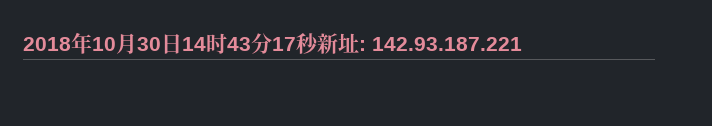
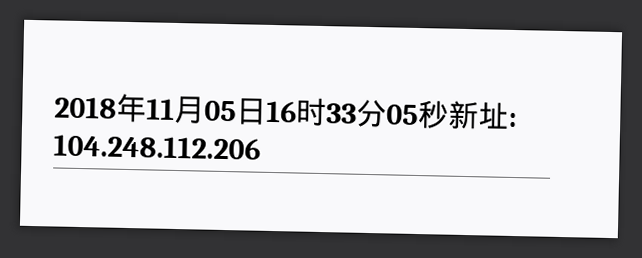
[92,33,296,54] 10月30日14时43分17 -> [146,95,419,128] 11月05日16时33分05
[372,37,522,51] 142.93.187.221 -> [53,134,261,160] 104.248.112.206

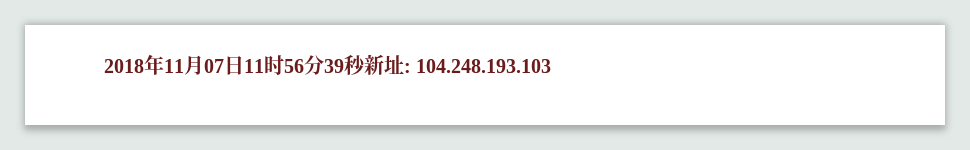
[204,97,419,128] 05日16时33分05 -> [204,55,344,75] 07日11时56分39
[53,134,261,160] 104.248.112.206 -> [416,59,552,73] 104.248.193.103

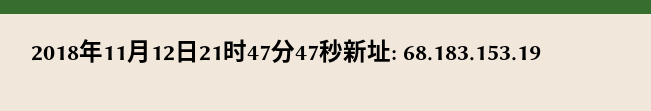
[204,55,344,75] 07日11时56分39 -> [151,39,319,63] 12日21时47分47
[416,59,552,73] 104.248.193.103 -> [403,45,542,61] 68.183.153.19

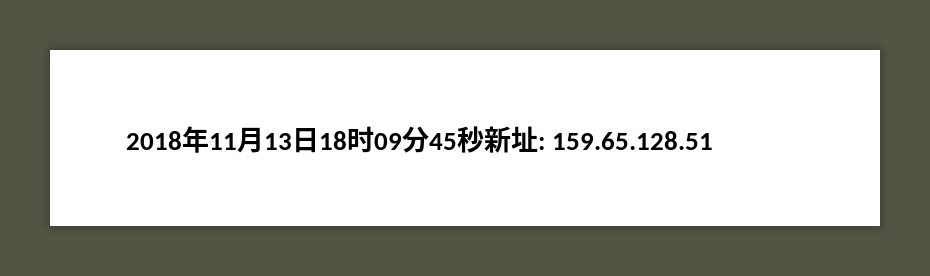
[151,39,319,63] 12日21时47分47 -> [264,126,457,153] 13日18时09分45
[403,45,542,61] 68.183.153.19 -> [552,131,714,150] 159.65.128.51

